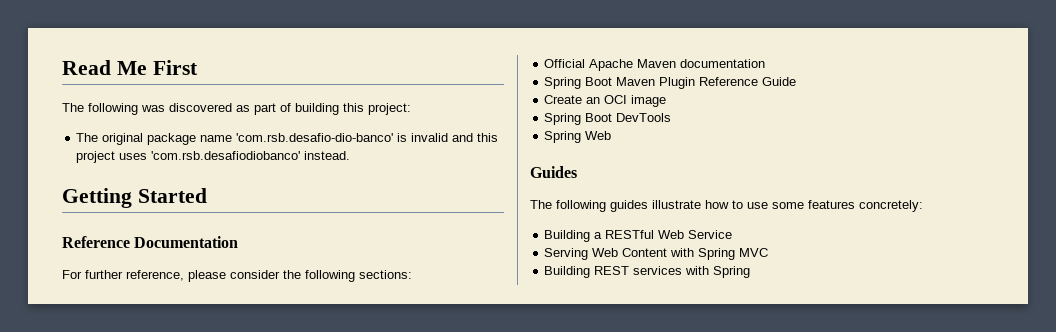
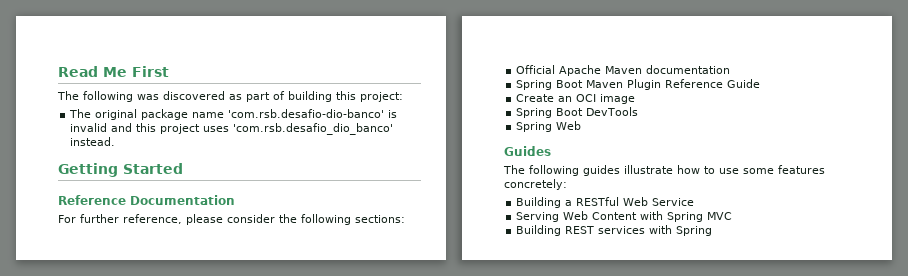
[151,151,301,160] 'com.rsb.desafiodiobanco' -> [233,123,394,135] 'com.rsb.desafio_dio_banco'

